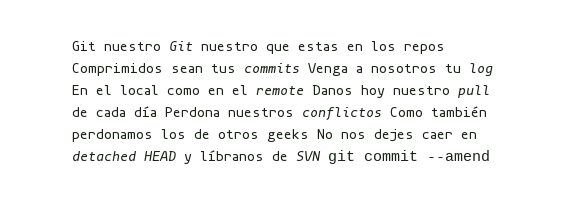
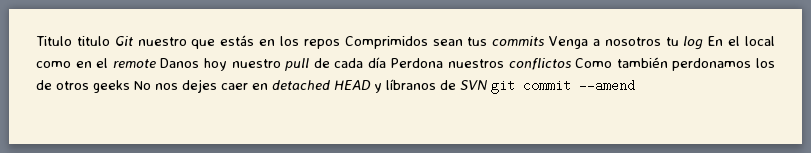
[72,41,161,51] Git nuestro -> [36,36,110,46] Titulo titulo
[298,42,339,51] estas -> [220,35,255,46] estás

